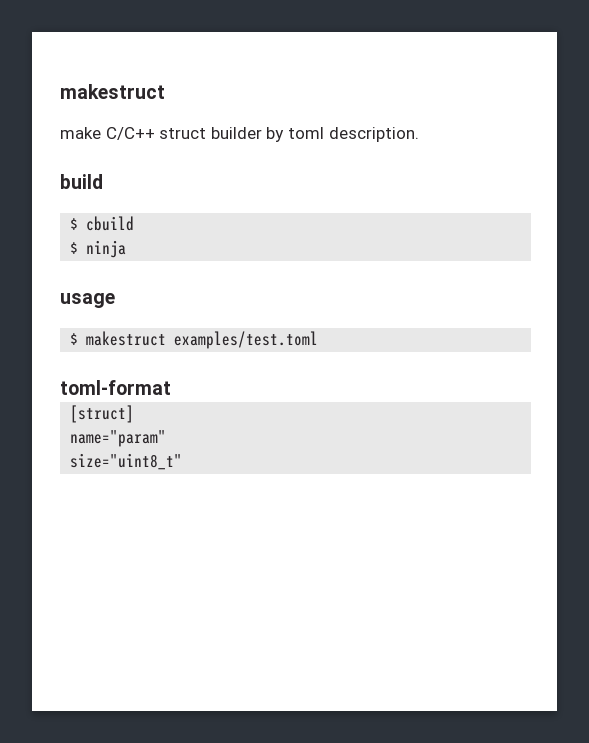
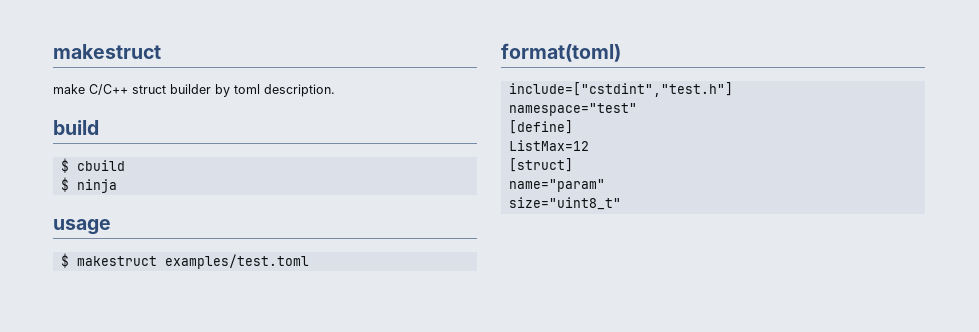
[60,380,171,395] toml-format -> [501,43,621,62] [508,82,733,97] [508,103,637,116] [508,120,573,134] [508,140,589,151] format(toml) // include=["cstdint","test.h"] // namespace="test" // [define] // ListMax=12

